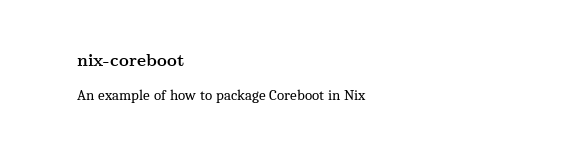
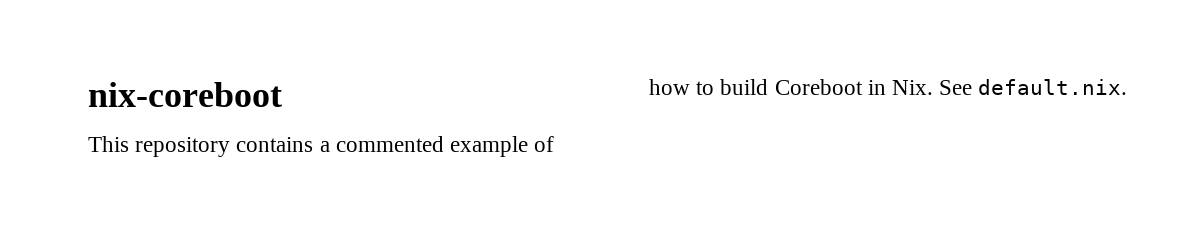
[77,90,95,100] An -> [88,136,444,157] This repository contains a commented
[215,89,266,103] package -> [720,79,769,95] build
[344,90,367,100] Nix -> [892,79,1128,95] Nix. See default.nix.

